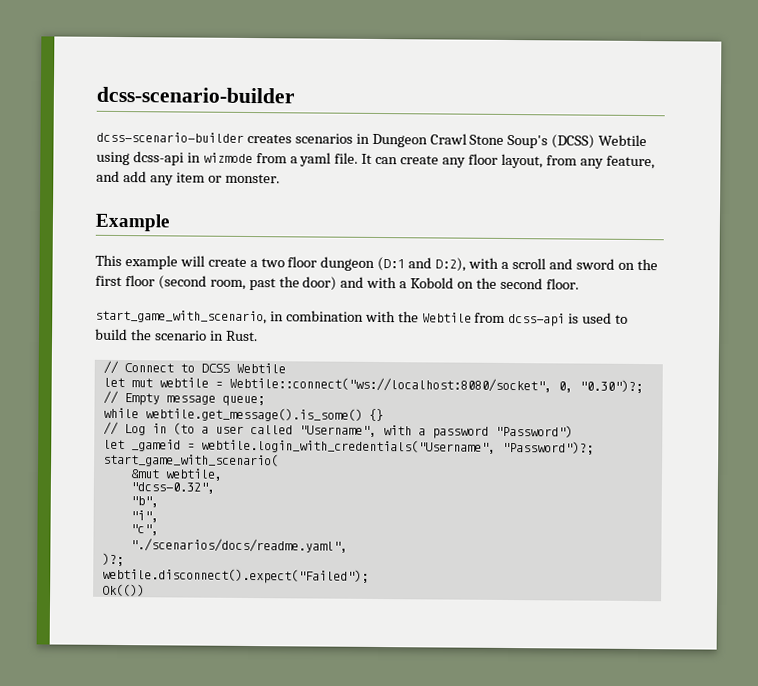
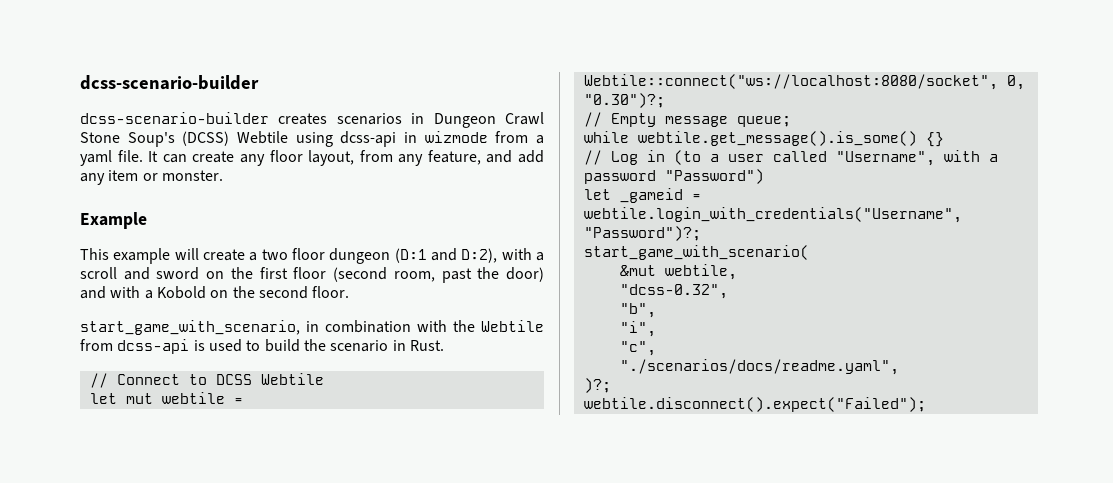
[101,583,145,597] // Ok(()) -> (926, 404) none

